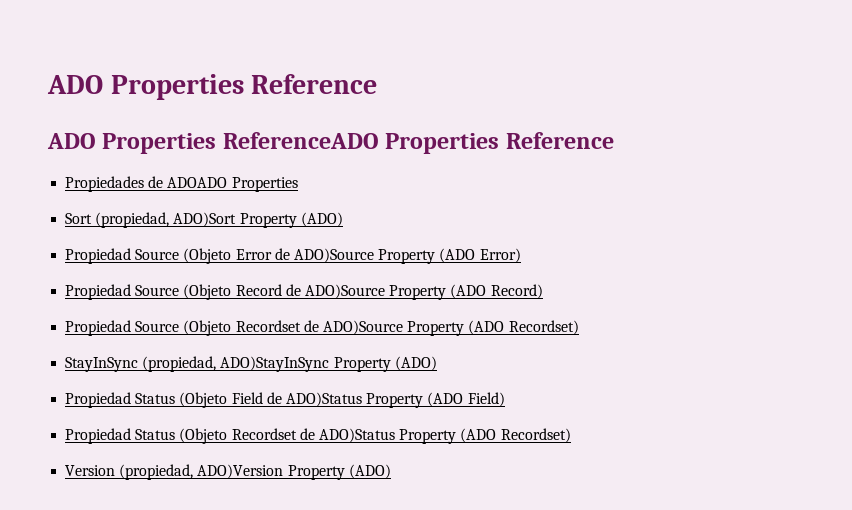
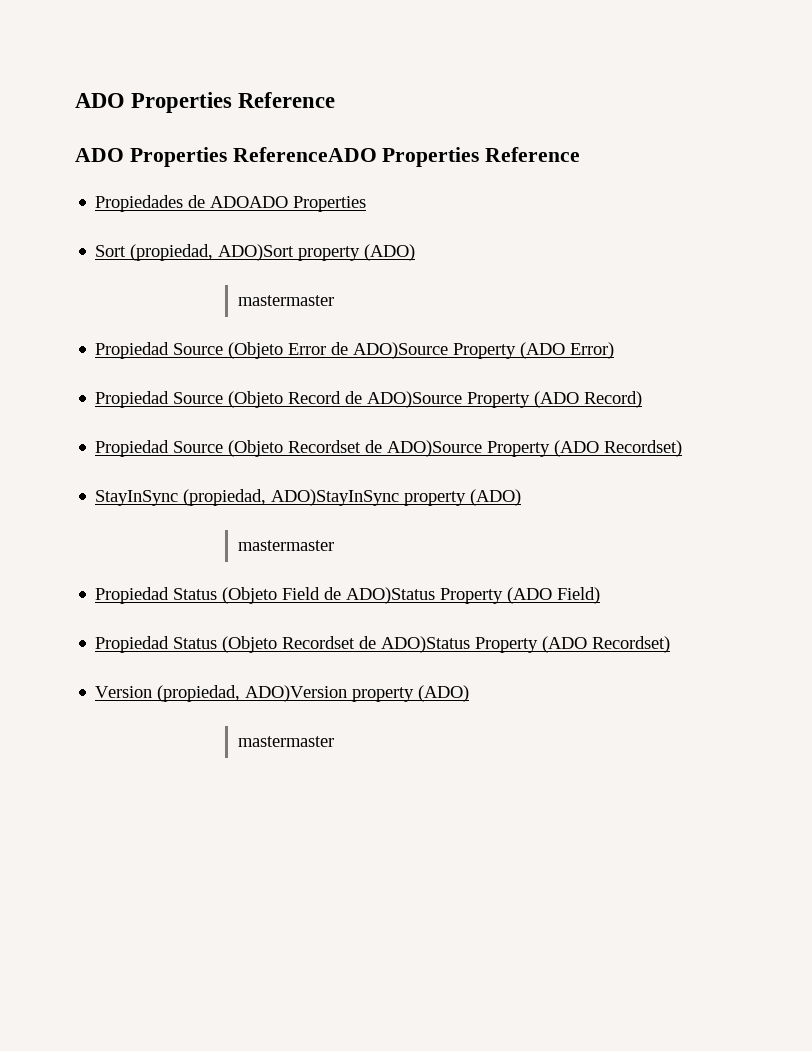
[239,212,343,228] Property (ADO) -> [298,244,416,261] [237,295,334,306] property (ADO) // mastermaster
[333,356,437,372] Property (ADO) -> [404,489,522,506] [237,540,334,551] property (ADO) // mastermaster
[287,464,391,480] Property (ADO) -> [352,685,470,702] [237,736,334,747] property (ADO) // mastermaster

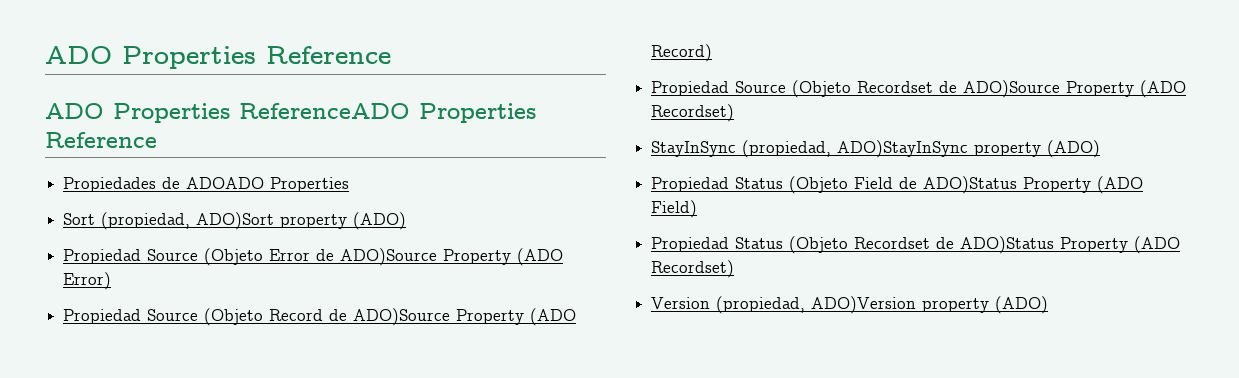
[237,295,334,306] // mastermaster -> (407, 221) none
[237,540,334,551] // mastermaster -> (1101, 149) none
[237,736,334,747] // mastermaster -> (1049, 305) none

